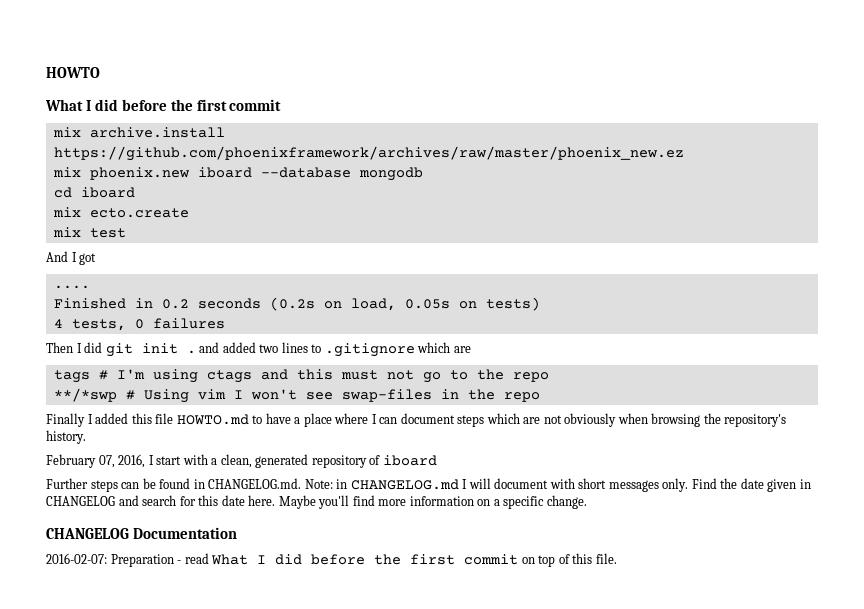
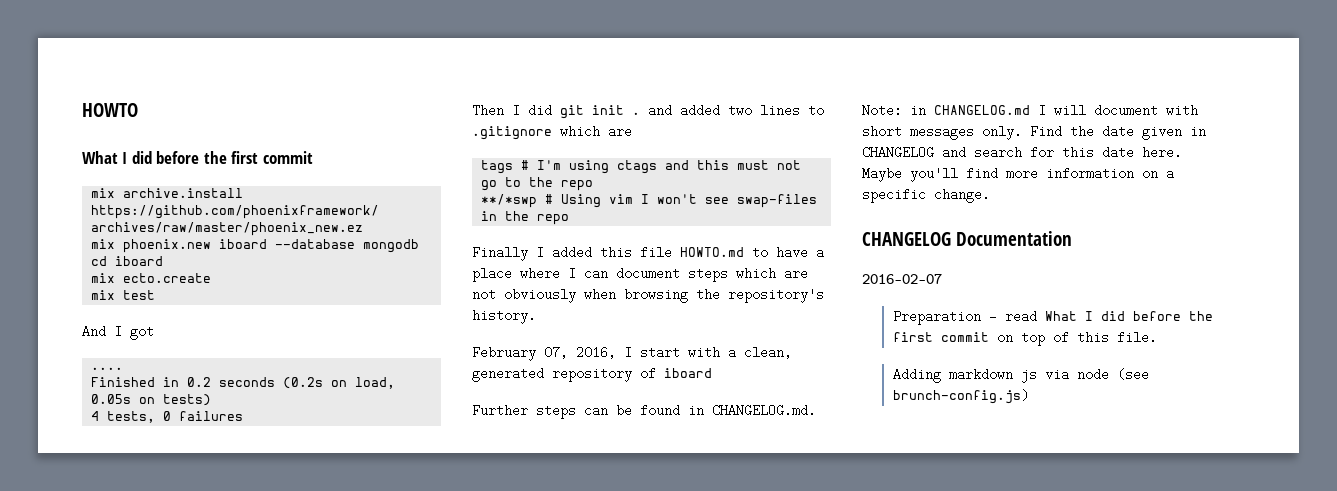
[46,553,107,564] 2016-02-07: -> [862,274,942,284] 2016-02-07 //
(617, 558) none -> [892,368,1149,383] [892,389,1029,404] // Adding markdown js via node (see brunch-config.js)

